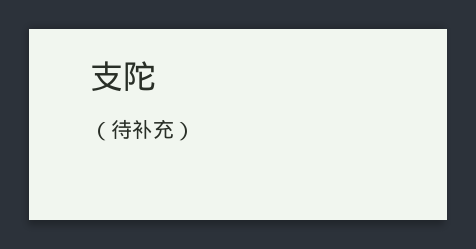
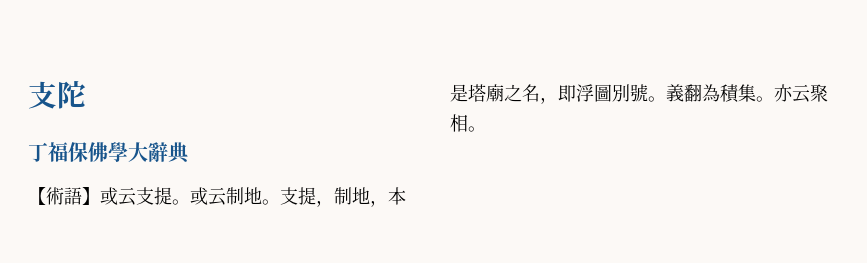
[90,119,195,141] （待补充） -> [28,142,191,164] [28,187,406,207] [450,84,828,104] [450,114,486,132] 丁福保佛學大辭典 // 【術語】或云支提。或云制地。支提，制地，本是塔廟之名，即浮圖別號。義翻為積集。亦云聚相。

